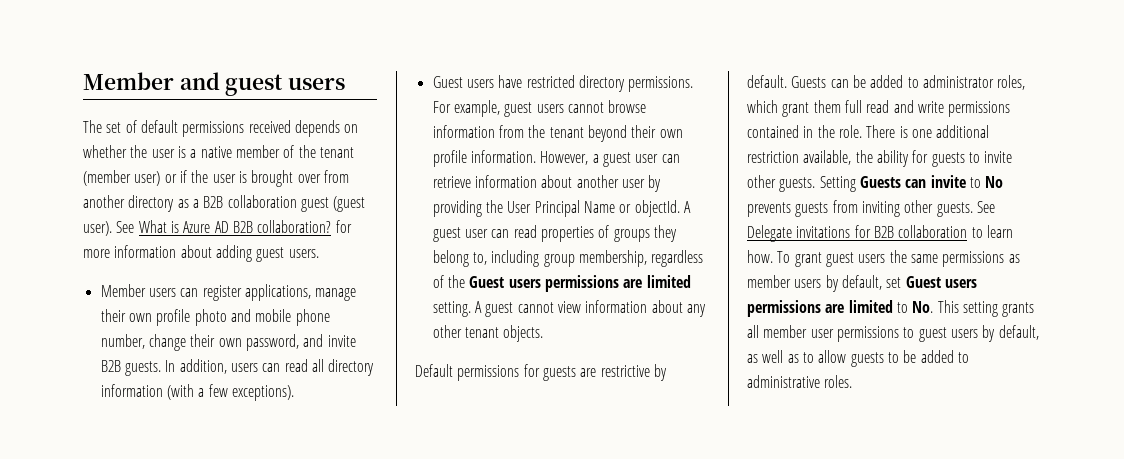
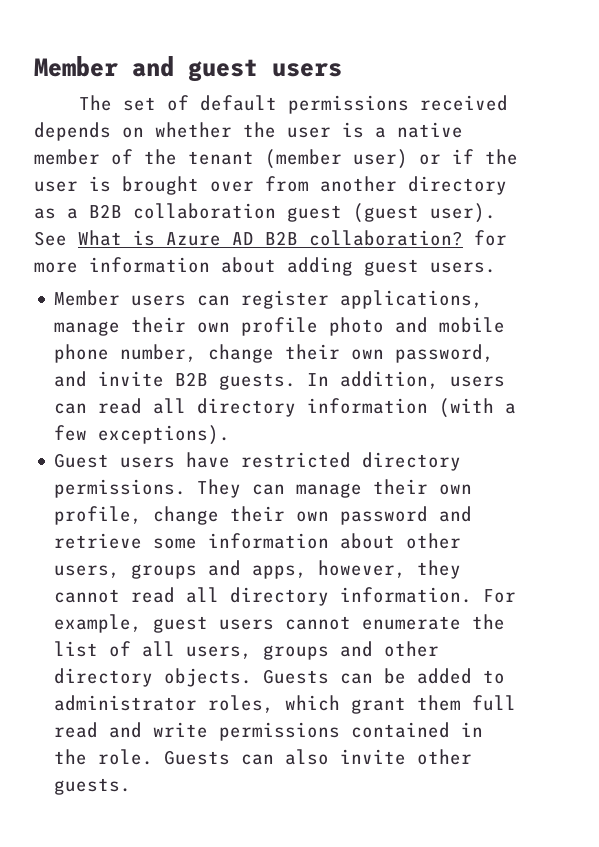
(694, 84) none -> [197,479,473,498] [54,506,473,525] [54,533,462,549] [54,560,462,579] [54,587,473,606] They can manage their own profile, change their own password and retrieve some information about other users, groups and apps, however, they cannot read all directory information.
[608,100,647,113] [432,125,683,142] [432,150,680,167] [432,175,662,192] [432,200,691,217] [432,225,677,242] [432,250,704,267] [432,275,691,292] [432,300,706,317] [432,325,544,342] [415,364,667,381] [747,75,787,88] browse information from the tenant beyond their own profile information. However, a guest user can retrieve information about another user by providing the User Principal Name or objectId. A guest user can read properties of groups they belong to, including group membership, regardless of the Guest users permissions are limited setting. A guest cannot view information about any other tenant objects. // Default permissions for guests are restrictive by default. -> [362,614,506,630] [54,641,440,660] [54,668,253,687] enumerate the list of all users, groups and other directory objects.
[866,125,990,138] [747,150,1013,167] [747,175,1004,192] [747,200,995,217] [747,225,1013,242] [747,250,1020,267] [747,275,977,292] [747,300,1035,317] [747,325,1039,342] [747,350,969,367] [747,375,853,388] There is one additional restriction available, the ability for guests to invite other guests. Setting Guests can invite to No prevents guests from inviting other guests. See Delegate invitations for B2B collaboration to learn how. To grant guest users the same permissions as member users by default, set Guest users permissions are limited to No. This setting grants all member user permissions to guest users by default, as well as to allow guests to be added to administrative roles. -> [164,749,473,765] [54,778,132,795] Guests can also invite other guests.

